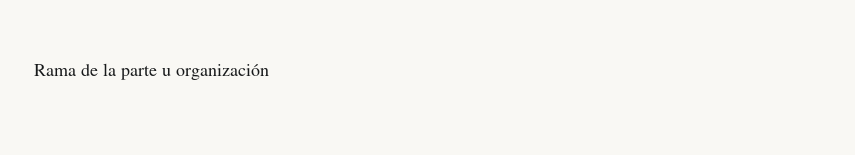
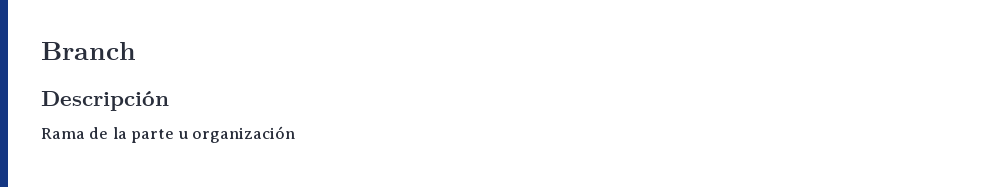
(34, 70) none -> [41,42,136,60] [41,91,169,111] Branch // Descripción //

